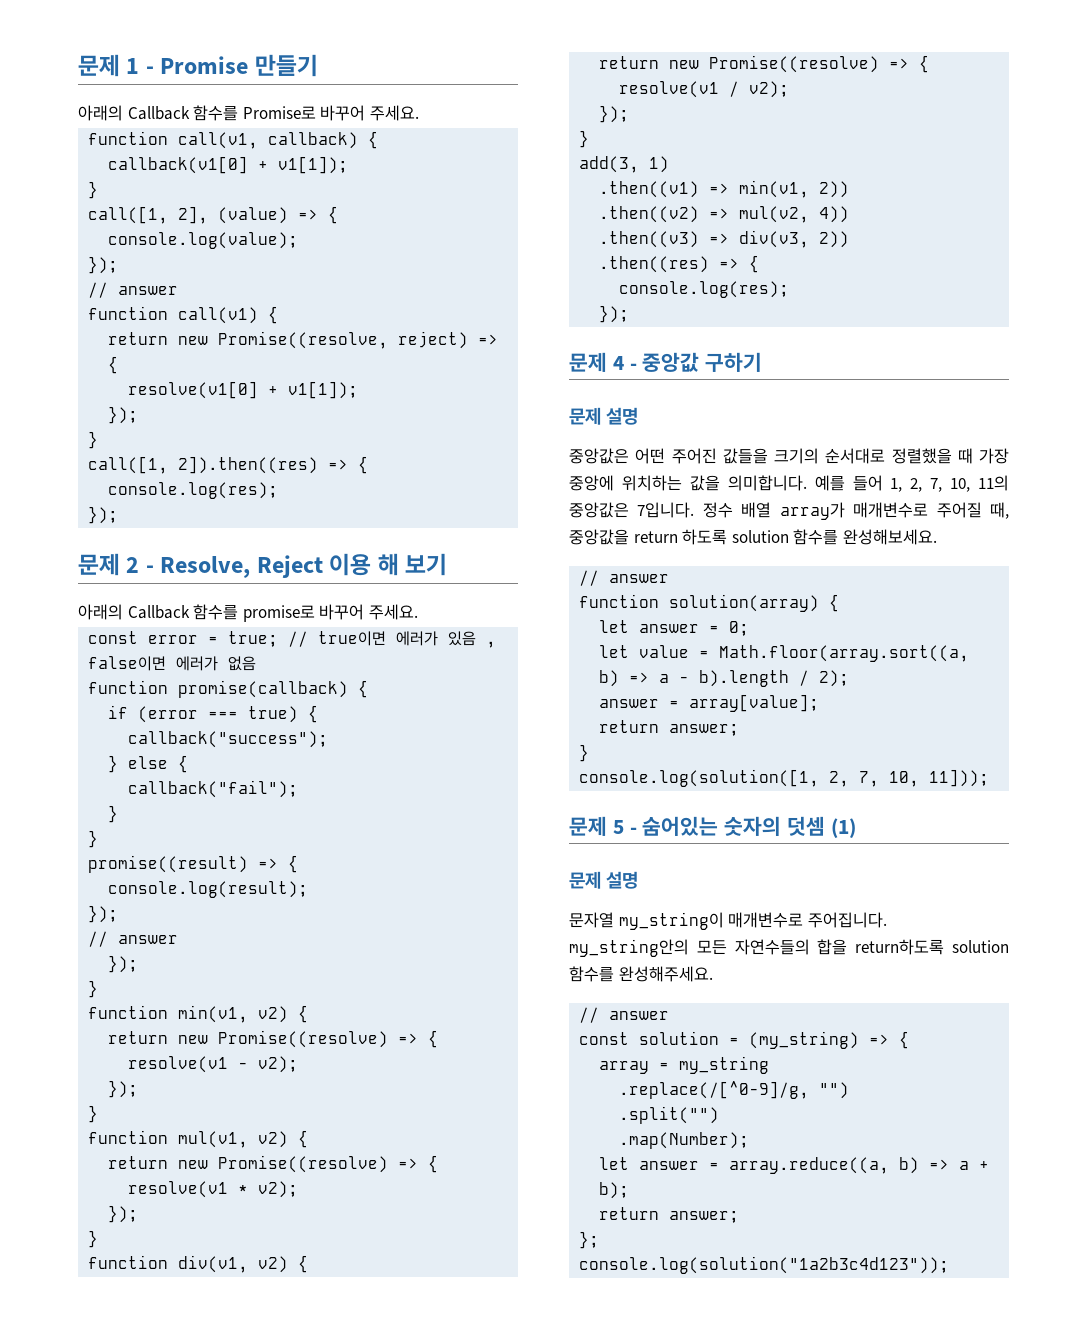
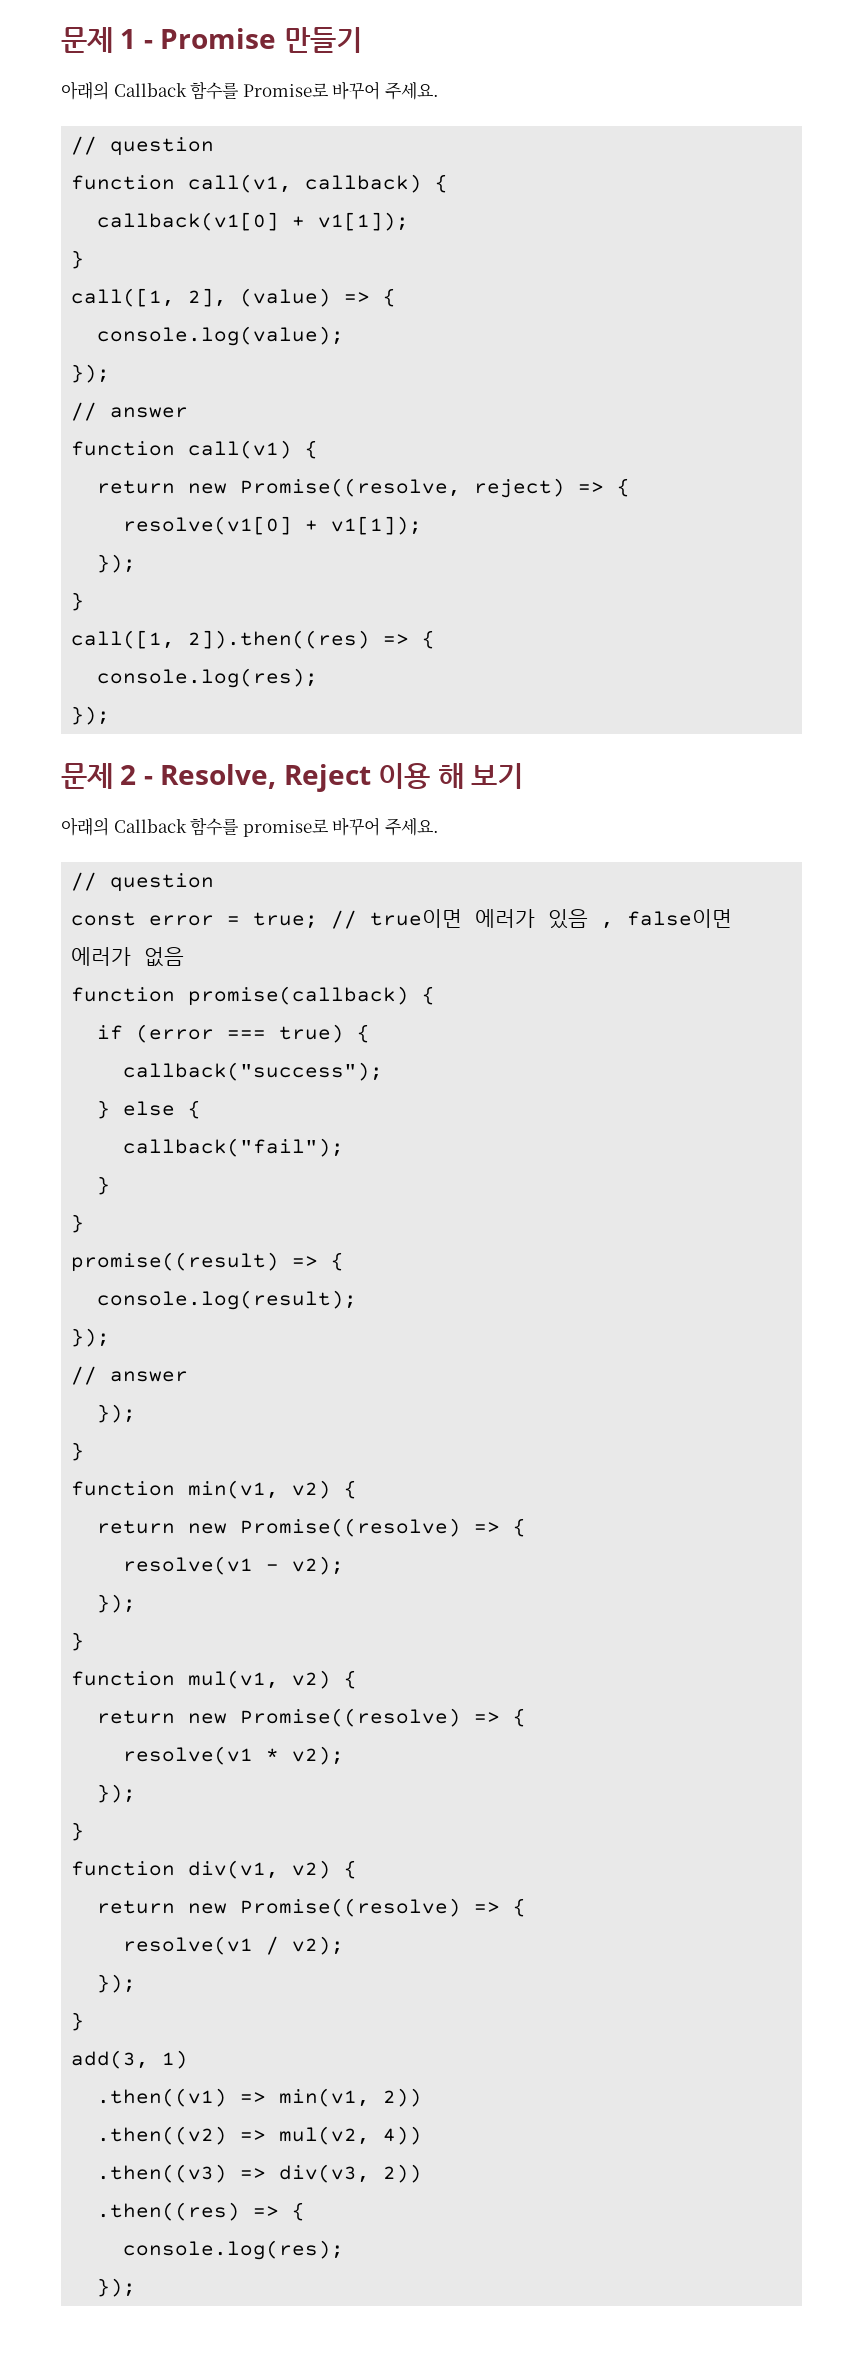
(419, 113) none -> [71,136,215,156] // // question
(418, 612) none -> [71,872,215,892] // // question
[569,352,763,372] [569,407,639,425] [569,448,1009,464] [569,475,1009,492] [569,502,1009,520] [569,529,937,545] [579,570,670,586] [579,594,840,612] [599,620,750,636] [599,645,970,662] [599,670,850,687] [599,694,820,712] [599,720,740,736] [579,744,590,762] [579,769,990,787] [569,816,856,838] [569,871,639,889] [569,912,887,930] [569,939,1009,957] [569,966,713,982] [579,1007,670,1023] [579,1031,910,1049] [599,1056,770,1074] [619,1081,850,1099] [619,1106,720,1124] [619,1132,750,1149] [599,1157,990,1174] [599,1182,630,1199] [599,1207,740,1223] [579,1231,600,1249] [579,1256,950,1274] // 문제 4 - 중앙값 구하기 // 문제 설명 // 중앙값은 어떤 주어진 값들을 크기의 순서대로 정렬했을 때 가장 중앙에 위치하는 값을 의미합니다. 예를 들어 1, 2, 7, 10, 11의 중앙값은 7입니다. 정수 배열 array가 매개변수로 주어질 때, 중앙값을 return 하도록 solution 함수를 완성해보세요. // // answer // function solution(array) { // let answer = 0; // let value = Math.floor(array.sort((a, b) => a - b).length / 2); // answer = array[value]; // return answer; // } // console.log(solution([1, 2, 7, 10, 11])); // 문제 5 - 숨어있는 숫자의 덧셈 (1) // 문제 설명 // 문자열 my_string이 매개변수로 주어집니다. my_string안의 모든 자연수들의 합을 return하도록 solution 함수를 완성해주세요. // // answer // const solution = (my_string) => { // array = my_string // .replace(/[^0-9]/g, "") // .split("") // .map(Number); // let answer = array.reduce((a, b) => a + b); // return answer; // }; // console.log(solution("1a2b3c4d123")); -> (137, 2287) none

